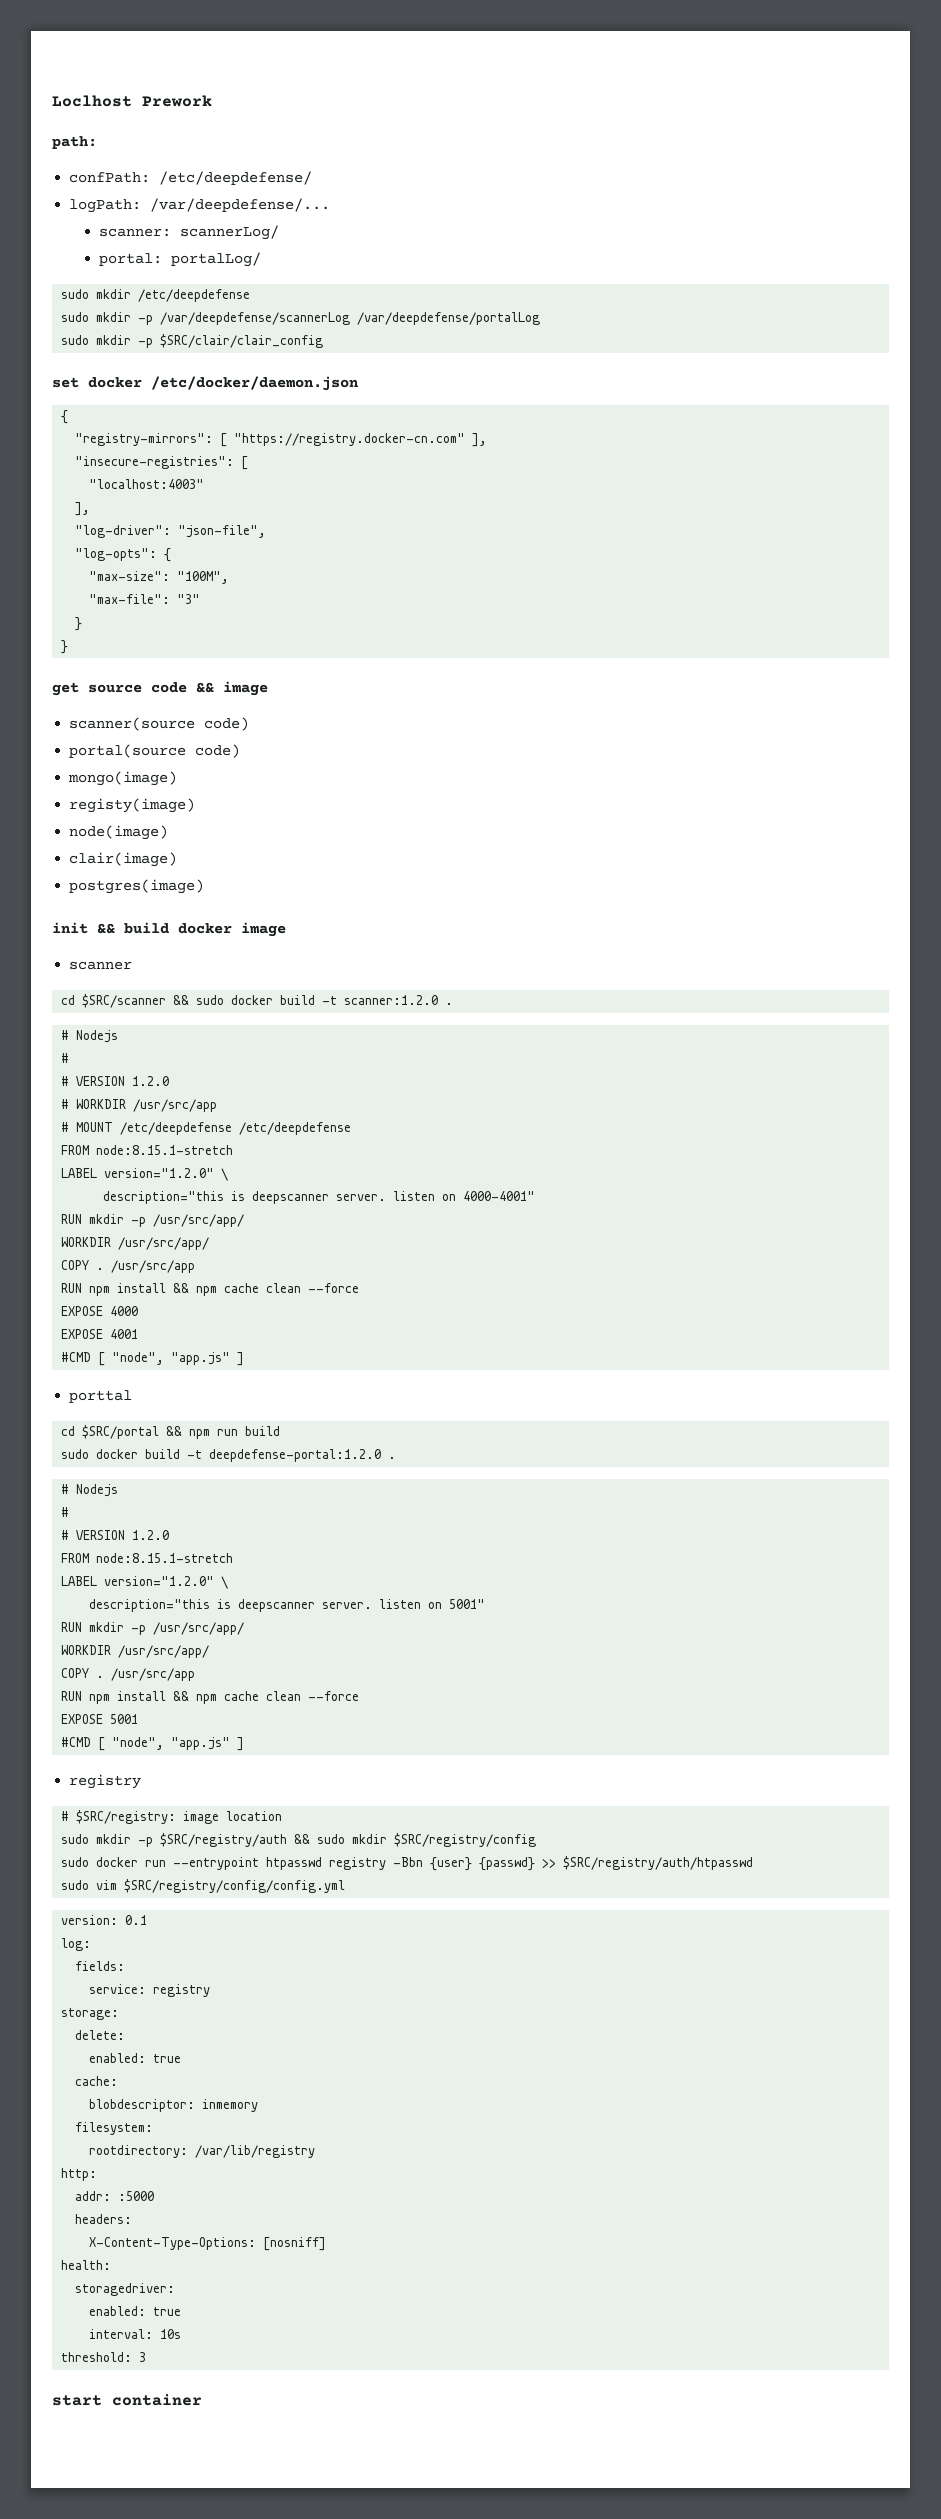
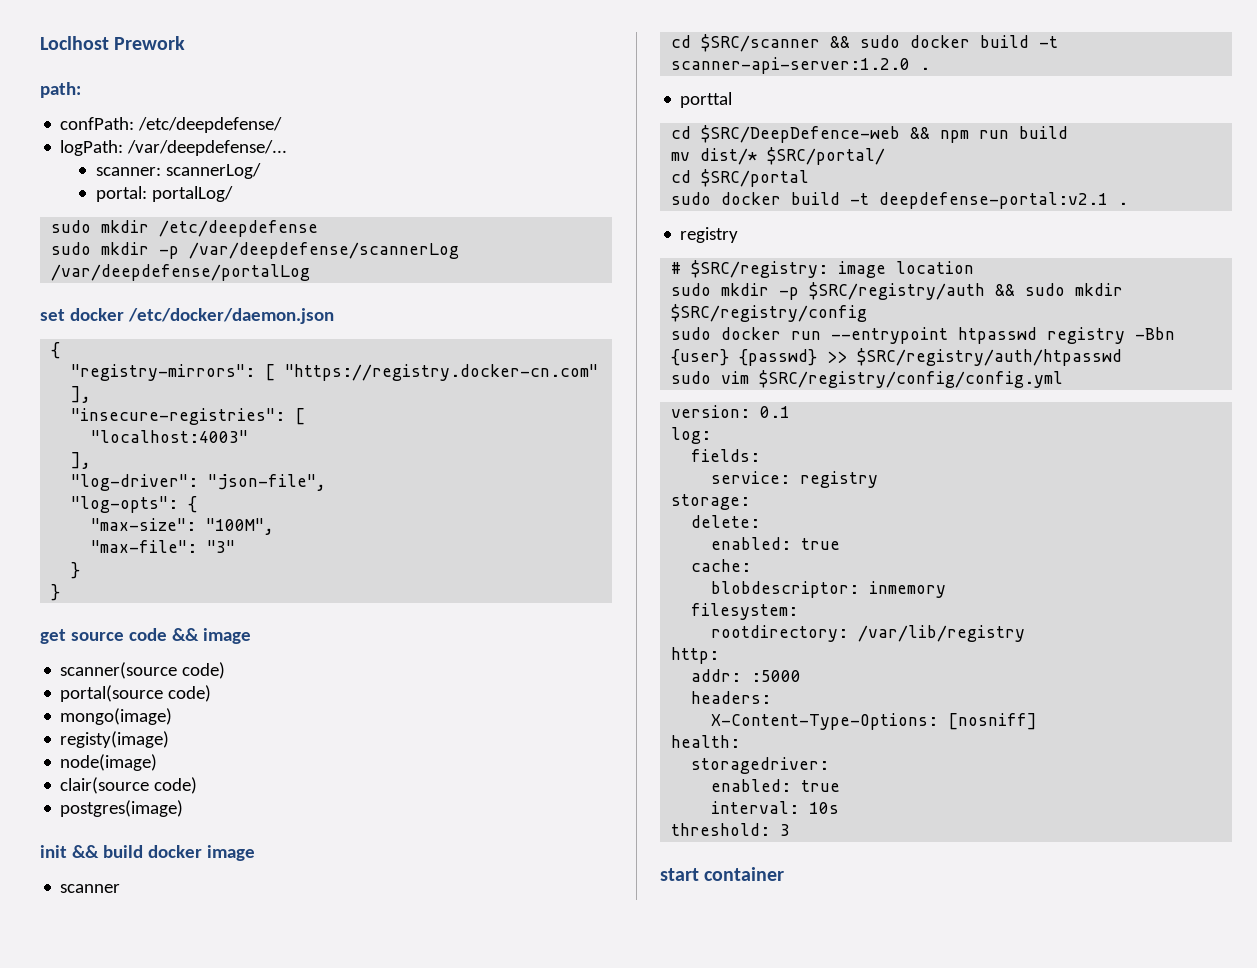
[61,334,324,348] // sudo mkdir -p $SRC/clair/clair_config -> (311, 272) none
[69,852,178,867] clair(image) -> [60,777,198,794] clair(source code)
[344,995,454,1005] [61,1030,119,1043] [61,1053,70,1063] [61,1076,170,1086] [61,1099,218,1112] [61,1122,352,1135] [61,1145,234,1155] [61,1168,229,1181] [103,1191,536,1204] [61,1214,245,1227] [61,1237,210,1250] [61,1260,196,1273] [61,1283,360,1296] [61,1306,139,1316] [61,1329,139,1339] [61,1352,245,1366] scanner:1.2.0 . // # Nodejs // # // # VERSION 1.2.0 // # WORKDIR /usr/src/app // # MOUNT /etc/deepdefense /etc/deepdefense // FROM node:8.15.1-stretch // LABEL version="1.2.0" \ // description="this is deepscanner server. listen on 4000-4001" // RUN mkdir -p /usr/src/app/ // WORKDIR /usr/src/app/ // COPY . /usr/src/app // RUN npm install && npm cache clean --force // EXPOSE 4000 // EXPOSE 4001 // #CMD [ "node", "app.js" ] -> [671,57,931,74] scanner-api-server:1.2.0 .
[82,1425,160,1439] $SRC/portal -> [701,125,901,143] $SRC/DeepDefence-web
[61,1449,397,1462] [61,1484,119,1497] [61,1507,70,1517] [61,1530,170,1540] [61,1553,234,1563] [61,1576,229,1589] [89,1599,486,1612] [61,1622,245,1635] [61,1645,210,1658] [61,1668,196,1681] [61,1691,360,1704] [61,1714,139,1724] [61,1737,245,1751] // sudo docker build -t deepdefense-portal:1.2.0 . // # Nodejs // # // # VERSION 1.2.0 // FROM node:8.15.1-stretch // LABEL version="1.2.0" \ // description="this is deepscanner server. listen on 5001" // RUN mkdir -p /usr/src/app/ // WORKDIR /usr/src/app/ // COPY . /usr/src/app // RUN npm install && npm cache clean --force // EXPOSE 5001 // #CMD [ "node", "app.js" ] -> [671,147,886,165] [671,169,810,187] [671,192,1129,209] // mv dist/* $SRC/portal/ // cd $SRC/portal // sudo docker build -t deepdefense-portal:v2.1 .

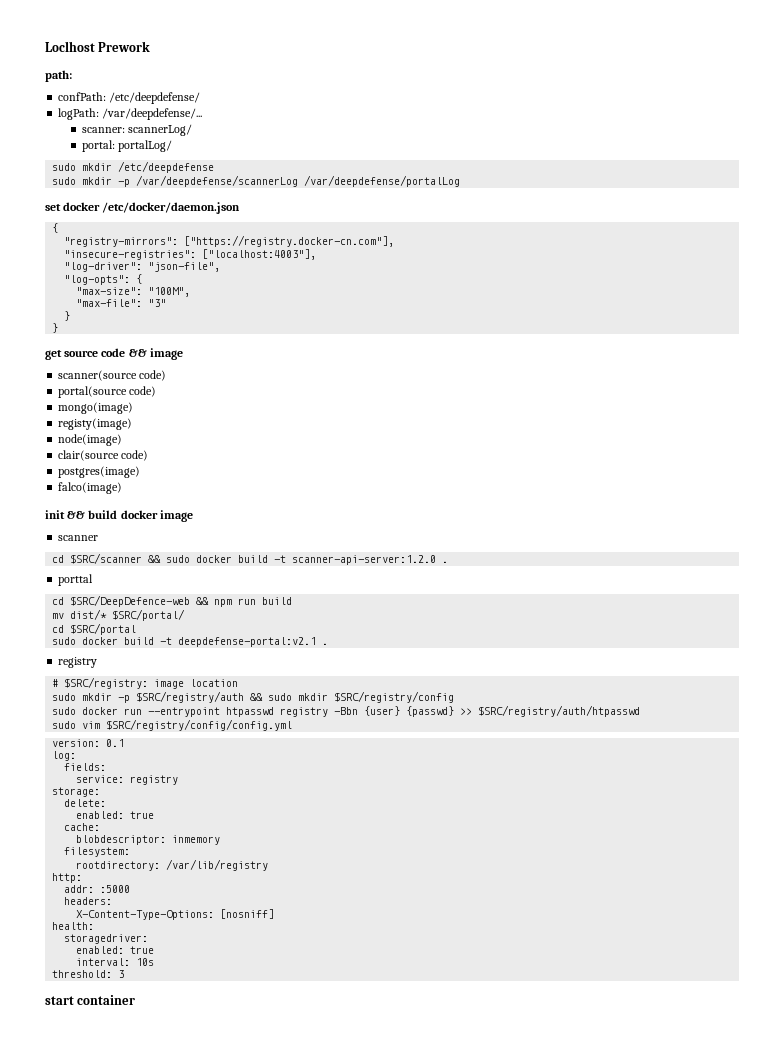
[265,364,599,381] [71,386,92,403] [71,408,306,425] [91,430,249,443] [71,452,92,469] [ "https://registry.docker-cn.com" ], // "insecure-registries": [ // "localhost:4003" // ], -> [184,235,395,247] [64,249,317,260] ["https://registry.docker-cn.com"], // "insecure-registries": ["localhost:4003"],
(184, 808) none -> [58,482,123,494] // falco(image)

